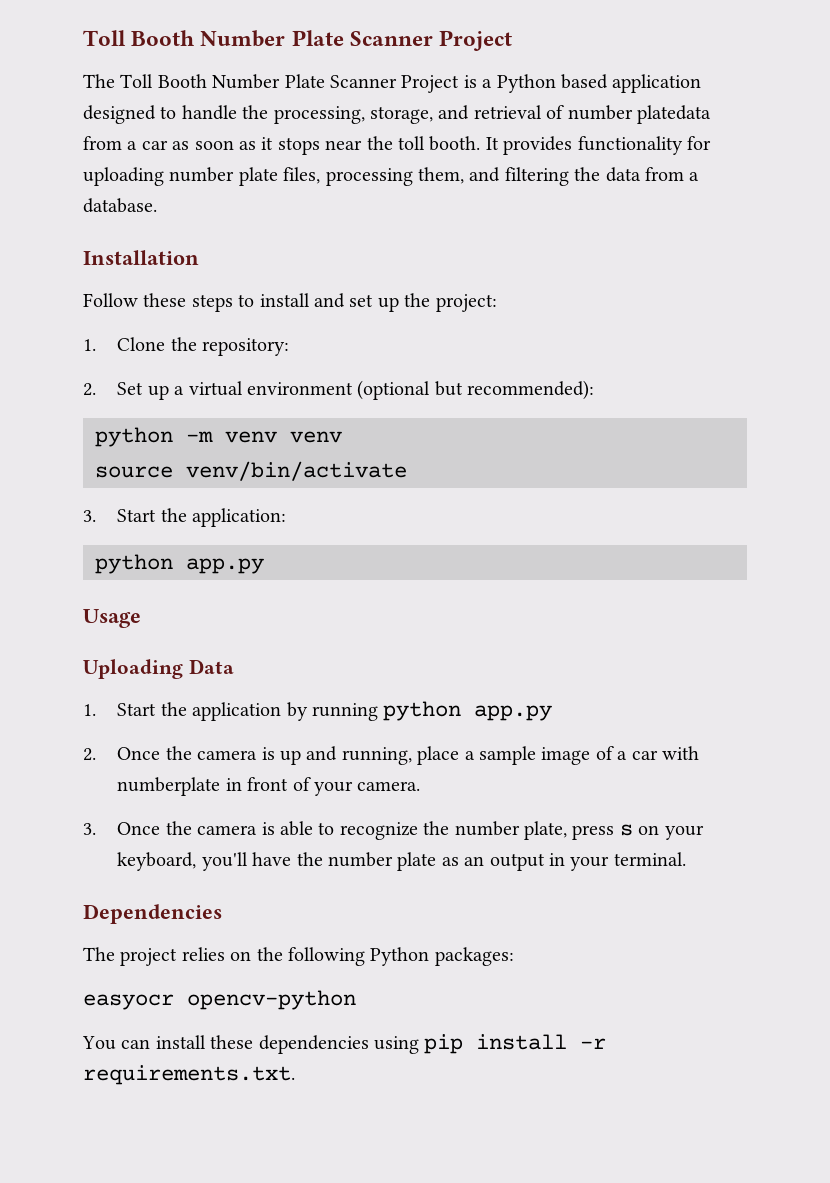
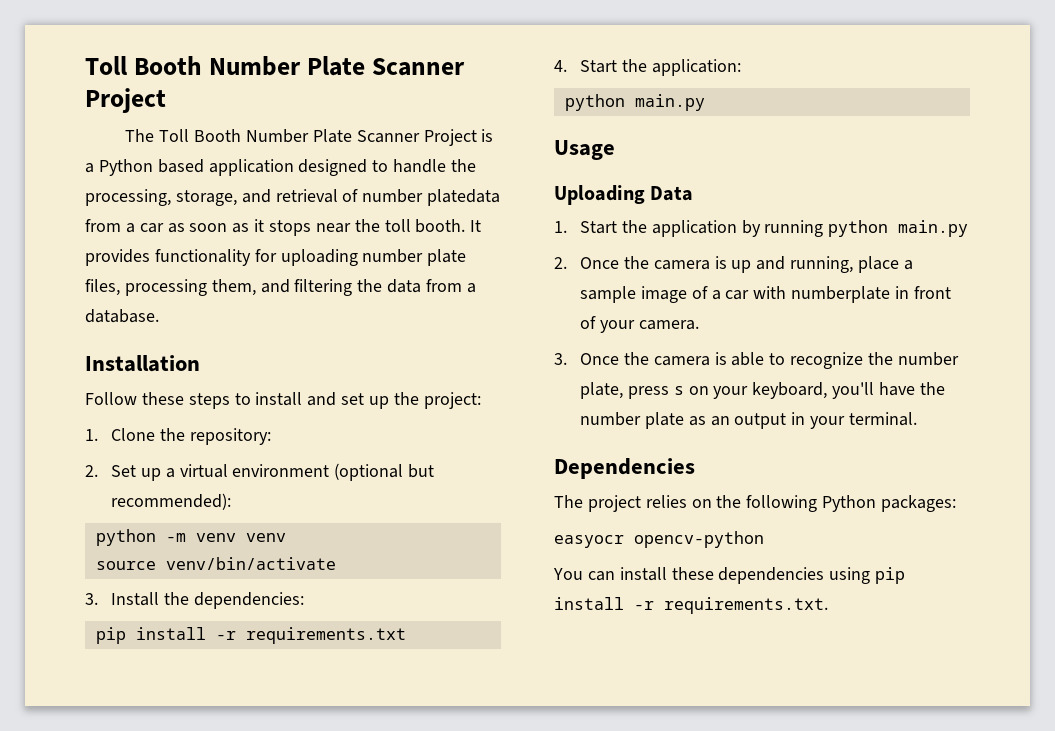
(96, 516) none -> [110,592,304,609] [95,627,406,644] [554,60,567,72] Install the dependencies: // pip install -r requirements.txt // 4.
[186,558,264,574] app.py -> [634,94,705,111] main.py
[474,705,553,721] app.py -> [898,220,969,237] main.py

